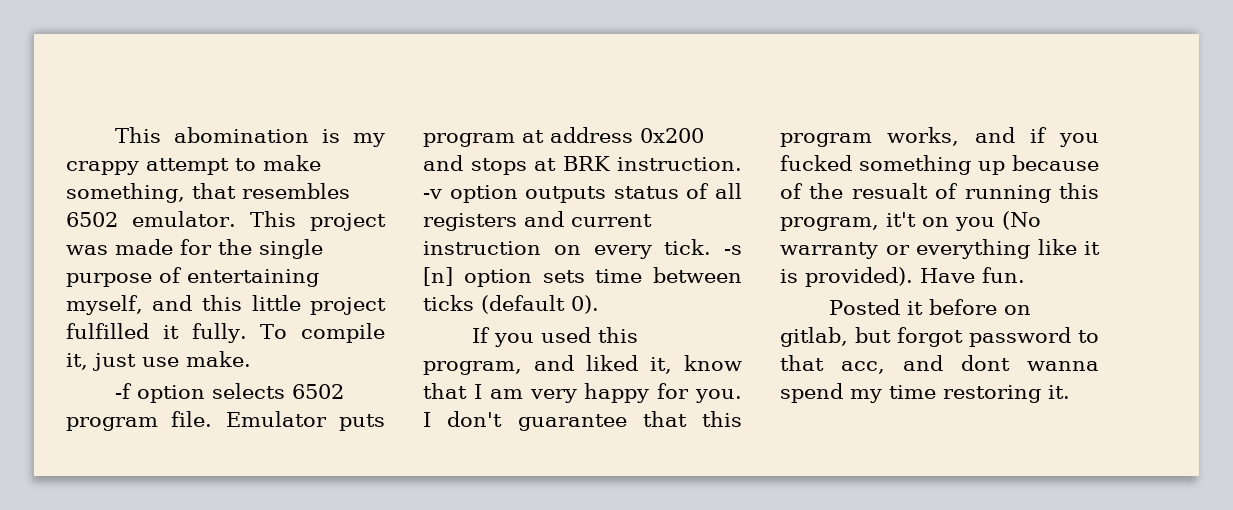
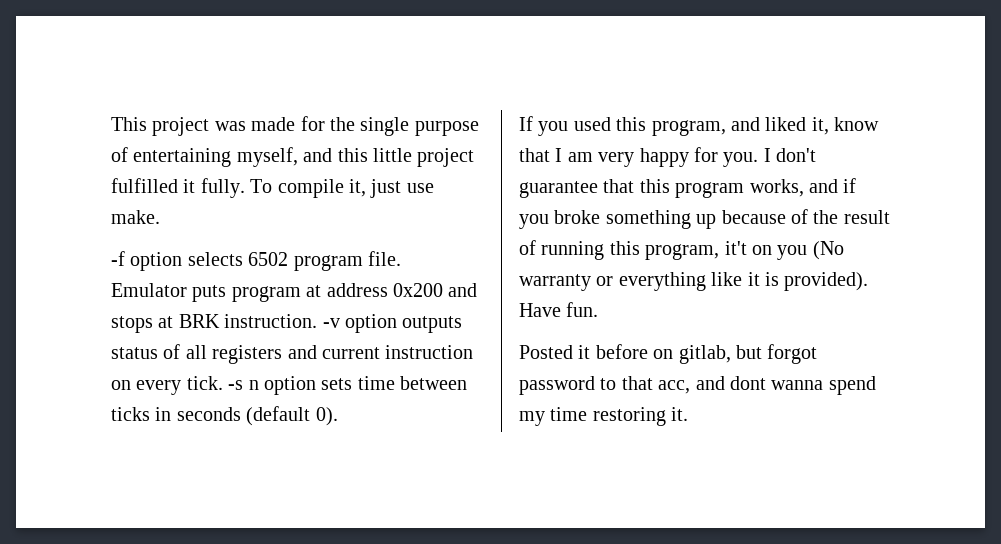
[114,127,385,147] [66,155,321,175] [66,183,350,203] [66,211,296,227] This abomination is my crappy attempt to make something, that resembles 6502 emulator. This -> [111,117,147,131] This
[423,267,453,286] [n] -> [248,380,259,390] n
(474, 303) none -> [155,407,241,421] in seconds
[780,155,852,171] fucked -> [554,210,601,224] broke
[851,183,928,199] resualt -> [843,210,890,224] result

